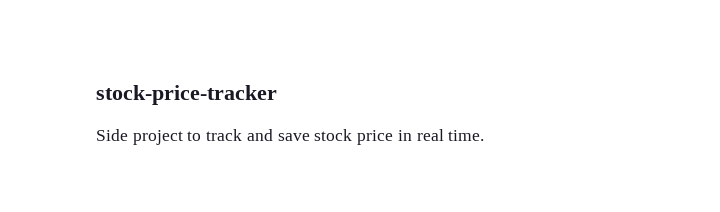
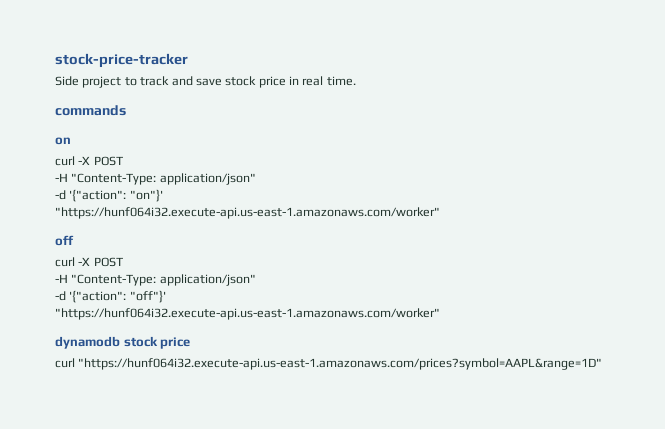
(485, 135) none -> [55,105,126,116] [55,137,71,145] [55,156,123,166] [55,173,256,185] [55,189,163,202] [55,207,440,219] [55,235,74,246] [55,257,123,267] [55,274,256,286] [55,290,166,303] [55,308,440,320] [55,336,191,349] [55,358,603,370] // commands // on // curl -X POST // -H "Content-Type: application/json" // -d '{"action": "on"}' // "https://hunf064i32.execute-api.us-east-1.amazonaws.com/worker" // off // curl -X POST // -H "Content-Type: application/json" // -d '{"action": "off"}' // "https://hunf064i32.execute-api.us-east-1.amazonaws.com/worker" // dynamodb stock price // curl "https://hunf064i32.execute-api.us-east-1.amazonaws.com/prices?symbol=AAPL&range=1D"

